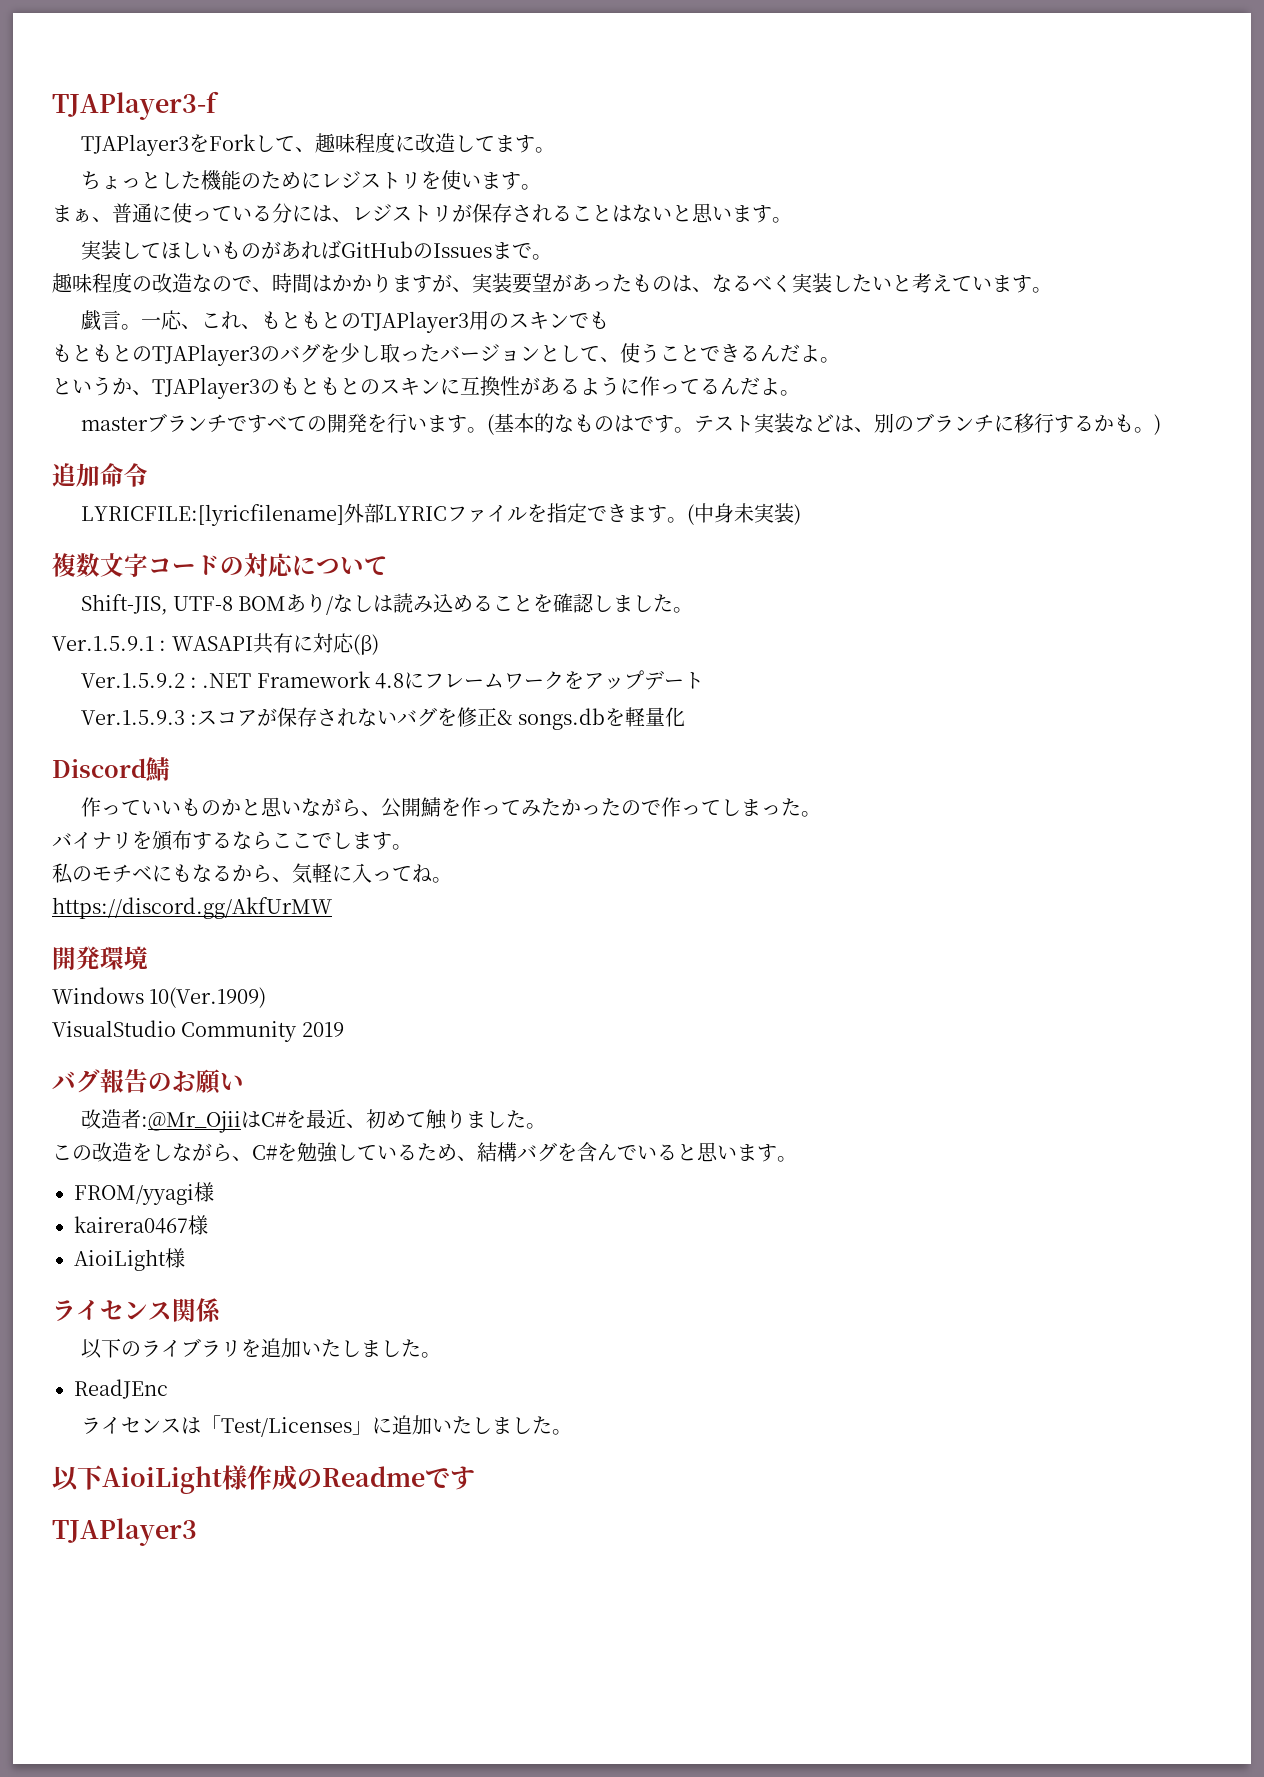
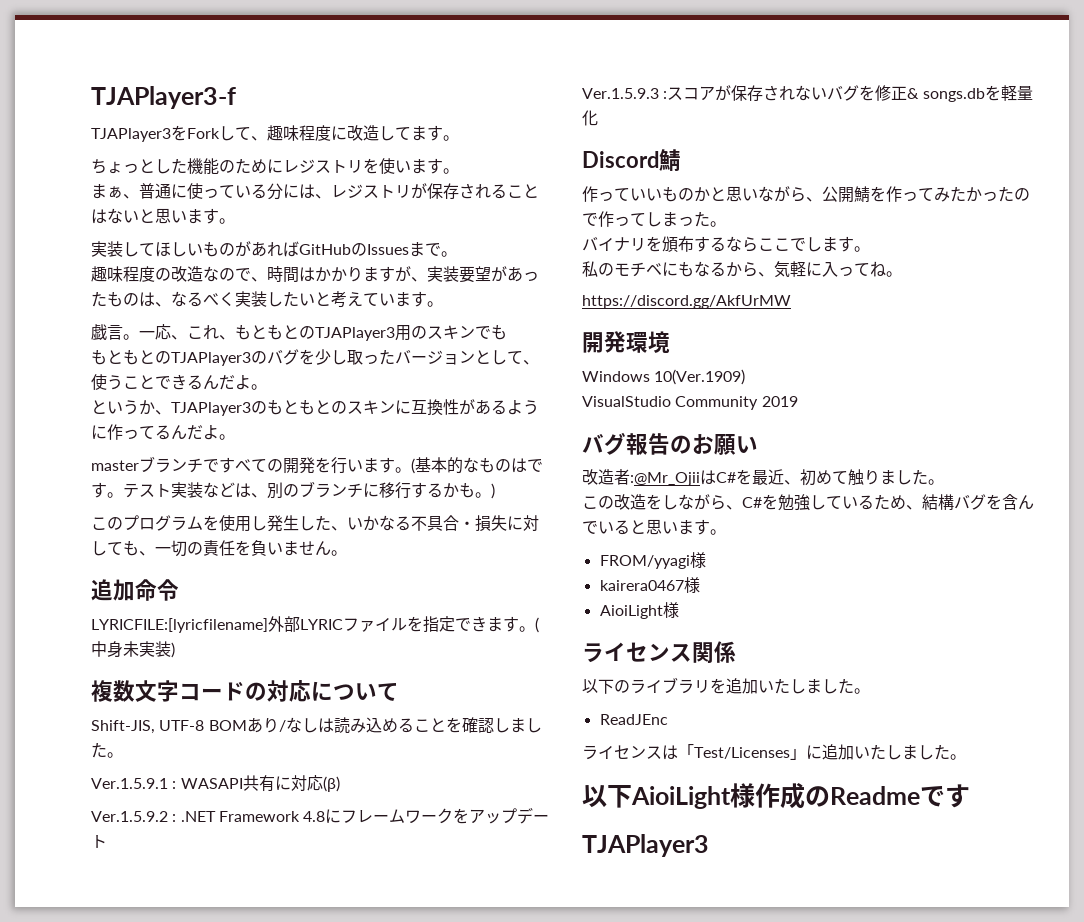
(1161, 424) none -> [91,515,539,532] [91,540,347,557] // このプログラムを使用し発生した、いかなる不具合・損失に対しても、一切の責任を負いません。

